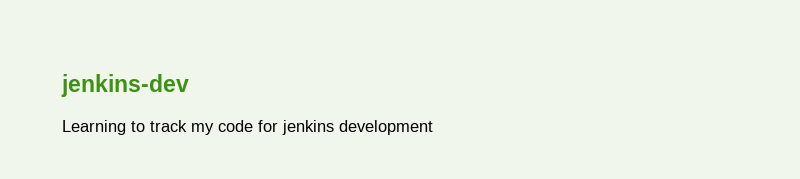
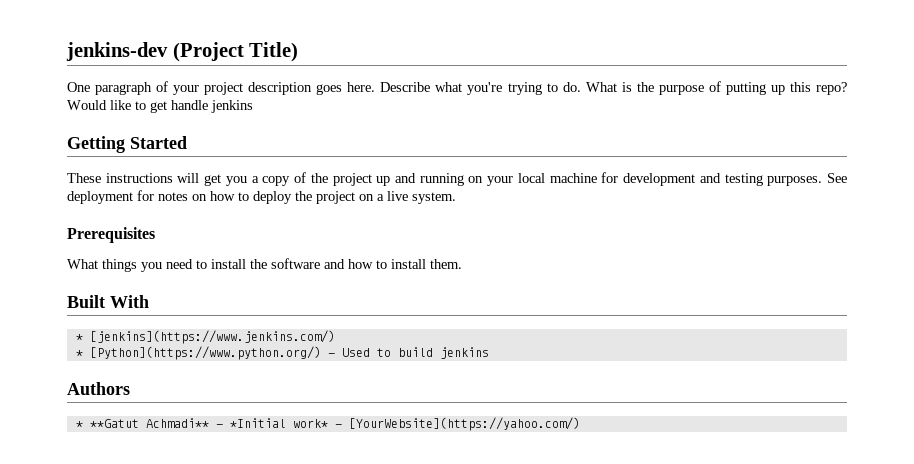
[62,120,433,135] // Learning to track my code for jenkins development -> [172,42,299,62] [67,81,847,95] [67,100,253,113] [67,136,187,153] [67,172,848,186] [67,190,456,204] [67,227,155,243] [67,258,462,272] [67,295,149,308] [75,330,335,344] [75,346,489,360] [67,382,130,395] [75,417,580,431] (Project Title) // One paragraph of your project description goes here. Describe what you're trying to do. What is the purpose of putting up this repo? Would like to get handle jenkins // Getting Started // These instructions will get you a copy of the project up and running on your local machine for development and testing purposes. See deployment for notes on how to deploy the project on a live system. // Prerequisites // What things you need to install the software and how to install them. // Built With // * [jenkins](https://www.jenkins.com/) // * [Python](https://www.python.org/) - Used to build jenkins // Authors // * **Gatut Achmadi** - *Initial work* - [YourWebsite](https://yahoo.com/)

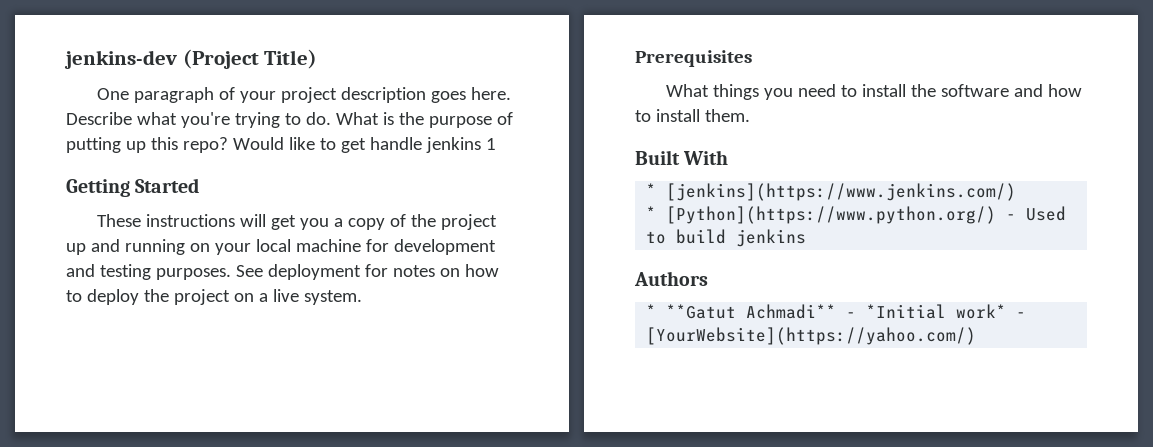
(253, 106) none -> [485,138,496,150] 1

